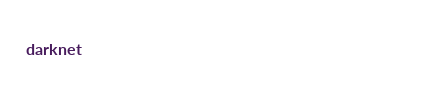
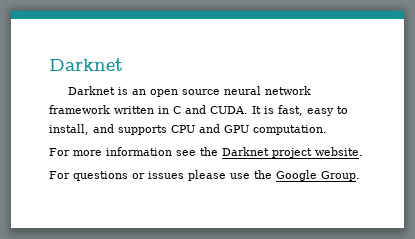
[26,44,82,55] darknet -> [49,58,123,71] [67,86,311,97] [49,105,348,116] [49,124,327,135] [49,147,363,158] [49,170,360,181] Darknet // Darknet is an open source neural network framework written in C and CUDA. It is fast, easy to install, and supports CPU and GPU computation. // For more information see the Darknet project website. // For questions or issues please use the Google Group.

